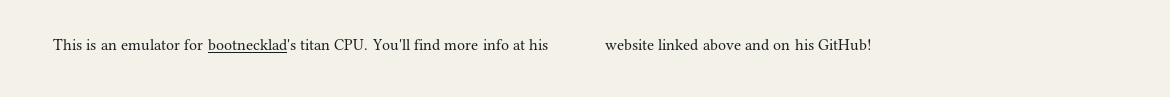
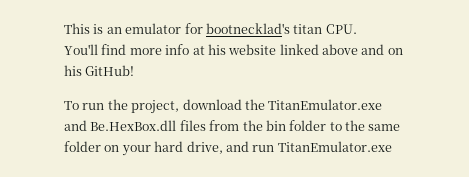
(369, 44) none -> (357, 29) //
(872, 45) none -> [64,99,383,114] [64,120,401,131] [64,141,392,156] // To run the project, download the TitanEmulator.exe and Be.HexBox.dll files from the bin folder to the same folder on your hard drive, and run TitanEmulator.exe

